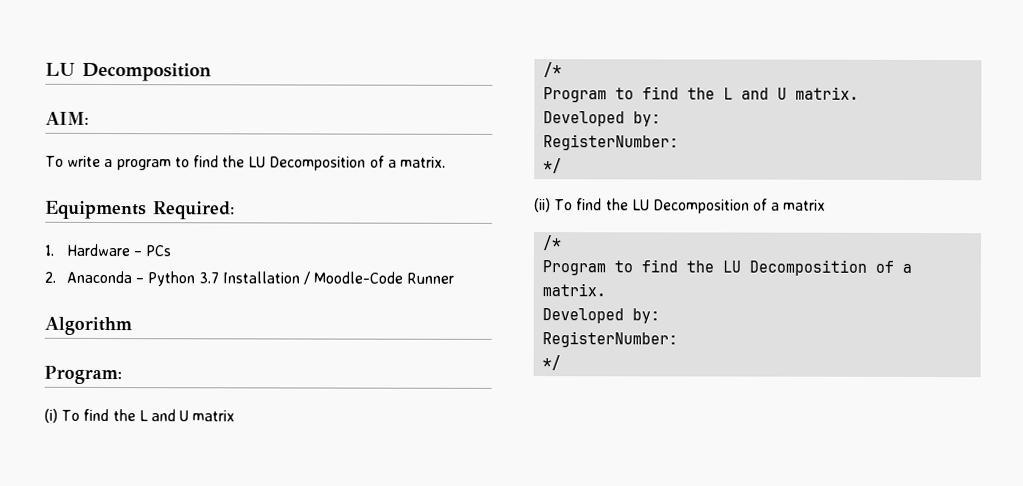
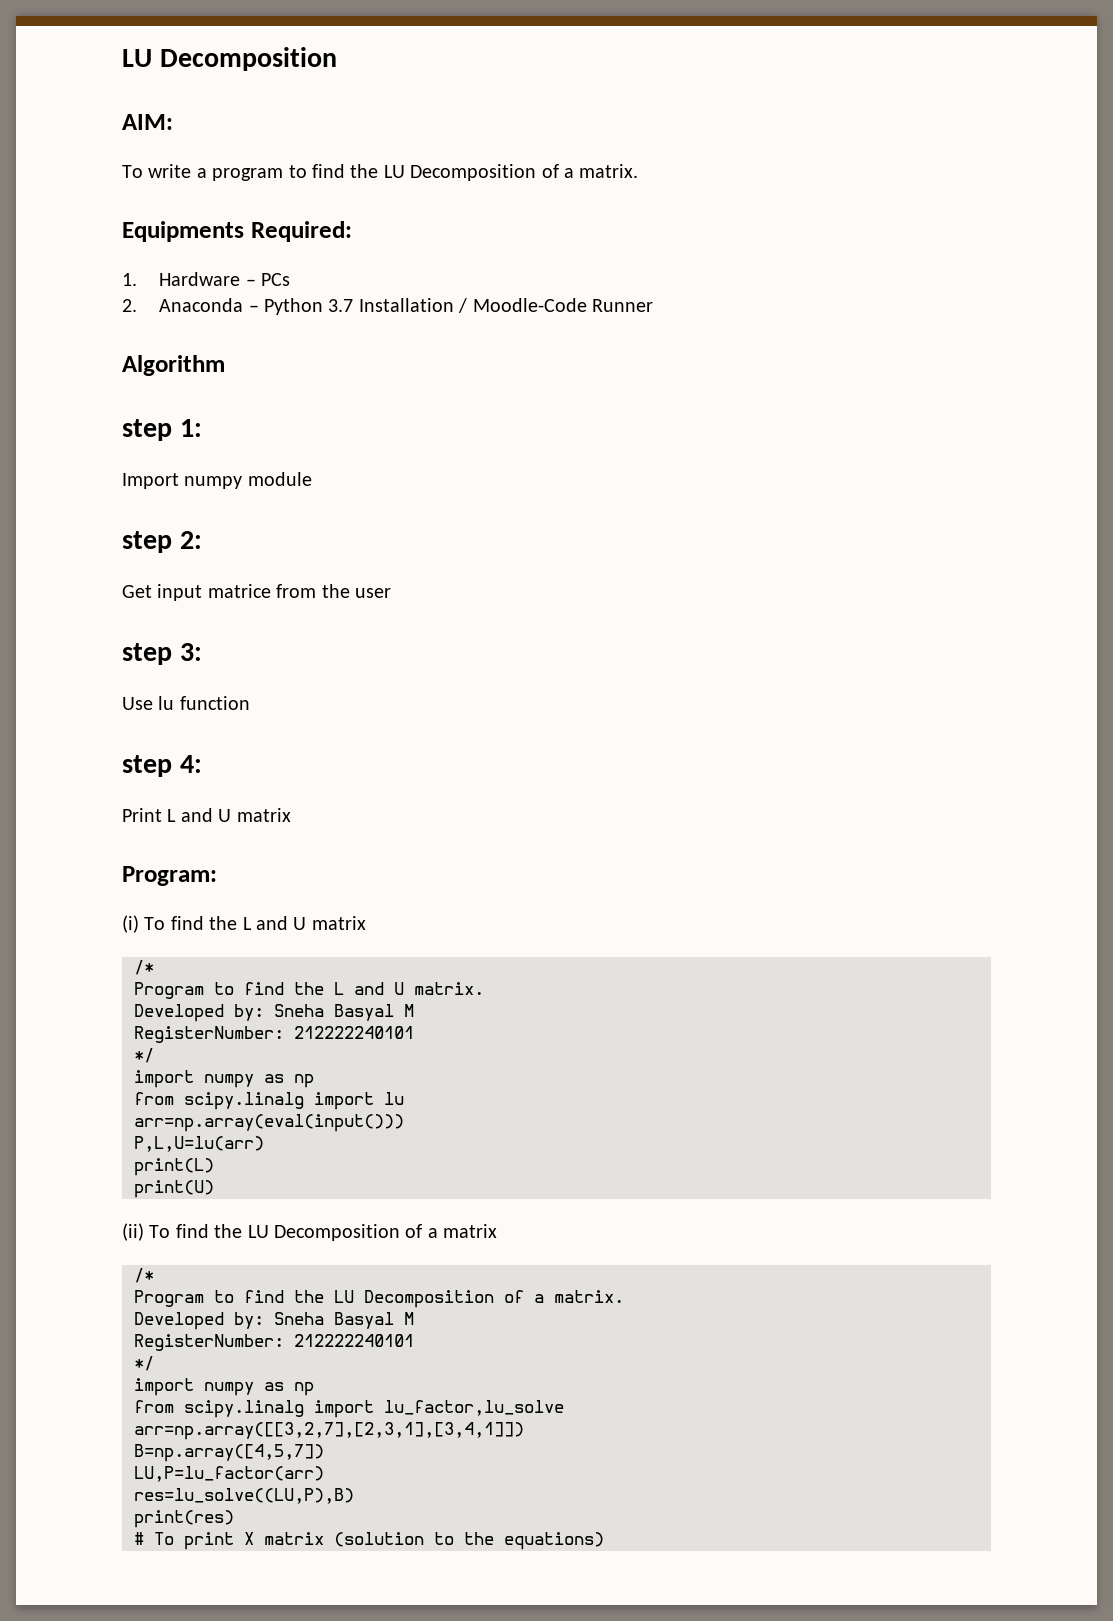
(132, 326) none -> [122,419,202,441] [122,472,312,489] [122,531,202,553] [122,584,391,601] [122,643,202,665] [122,696,250,710] [122,755,202,777] [122,808,291,822] // step 1: // Import numpy module // step 2: // Get input matrice from the user // step 3: // Use lu function // step 4: // Print L and U matrix
[543,134,680,151] [543,158,563,174] // RegisterNumber: // */ -> [274,1004,414,1021] [134,1026,414,1043] [134,1048,154,1063] [134,1070,314,1088] [134,1092,404,1110] [134,1114,404,1132] [134,1136,264,1152] [134,1158,214,1176] [134,1180,214,1198] Sneha Basyal M // RegisterNumber: 212222240101 // */ // import numpy as np // from scipy.linalg import lu // arr=np.array(eval(input())) // P,L,U=lu(arr) // print(L) // print(U)
[542,331,679,348] [542,355,562,371] // RegisterNumber: // */ -> [274,1312,414,1329] [134,1334,414,1351] [134,1356,154,1371] [134,1378,314,1396] [134,1400,564,1418] [134,1422,524,1440] [134,1444,324,1462] [134,1466,324,1482] [134,1488,354,1504] [134,1510,234,1528] [134,1532,604,1550] Sneha Basyal M // RegisterNumber: 212222240101 // */ // import numpy as np // from scipy.linalg import lu_factor,lu_solve // arr=np.array([[3,2,7],[2,3,1],[3,4,1]]) // B=np.array([4,5,7]) // LU,P=lu_factor(arr) // res=lu_solve((LU,P),B) // print(res) // # To print X matrix (solution to the equations)

